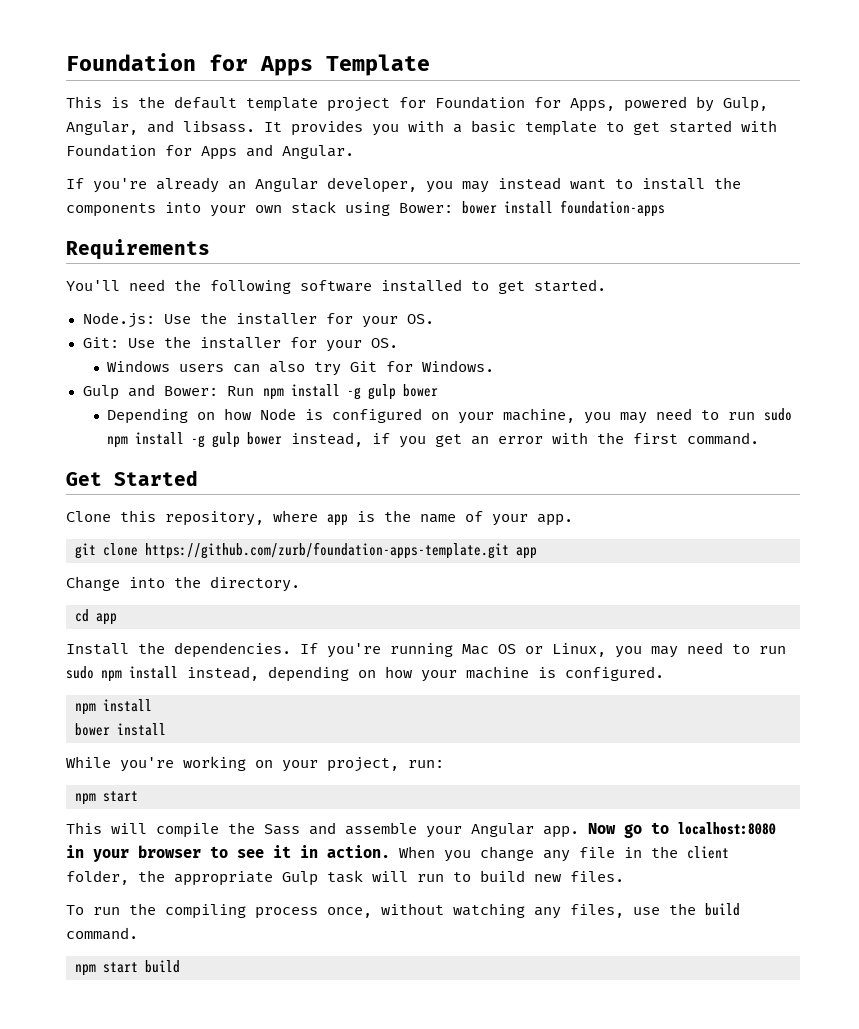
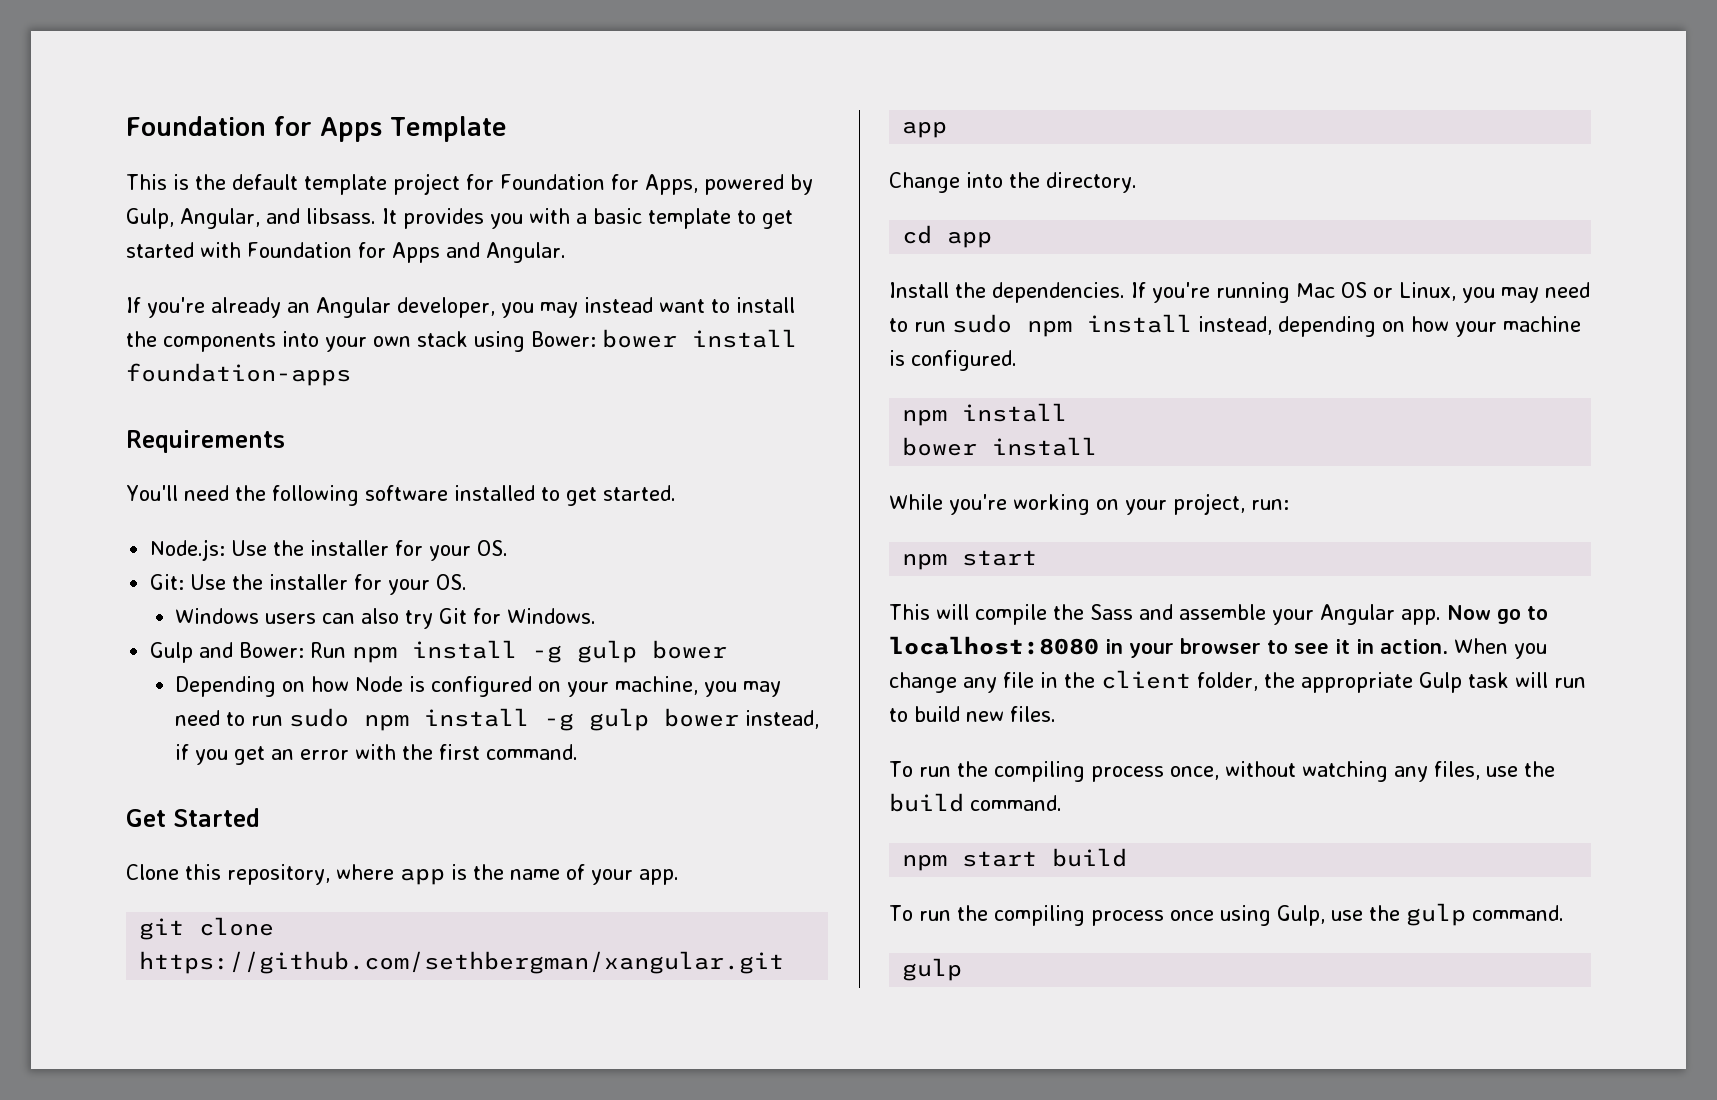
[145,542,509,559] https://github.com/zurb/foundation-apps-template.git -> [139,951,785,974] https://github.com/sethbergman/xangular.git
(180, 966) none -> [889,903,1564,926] [902,958,963,981] // To run the compiling process once using Gulp, use the gulp command. // gulp

